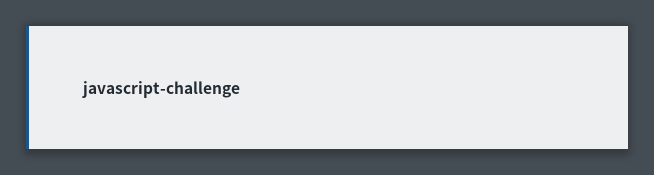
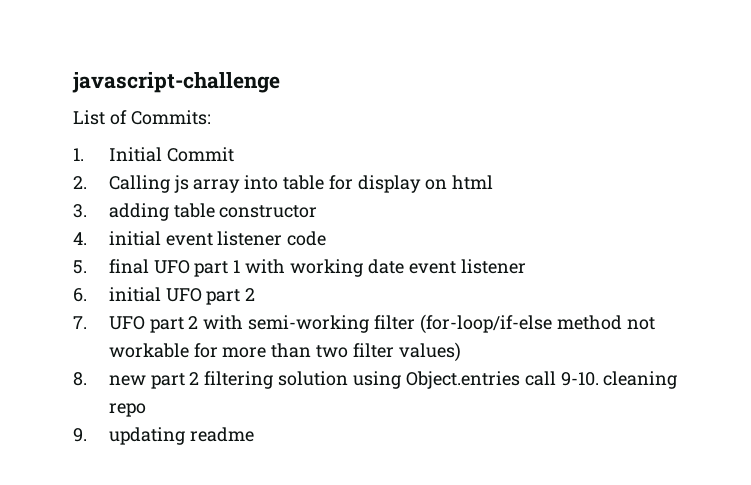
(240, 89) none -> [73,110,211,125] [73,147,234,162] [73,175,493,193] [73,203,318,221] [73,231,327,246] [73,259,526,277] [73,287,256,305] [73,314,655,334] [108,342,461,362] [73,371,678,389] [108,403,146,417] [73,427,254,445] // List of Commits: // 1. Initial Commit // 2. Calling js array into table for display on html // 3. adding table constructor // 4. initial event listener code // 5. final UFO part 1 with working date event listener // 6. initial UFO part 2 // 7. UFO part 2 with semi-working filter (for-loop/if-else method not workable for more than two filter values) // 8. new part 2 filtering solution using Object.entries call 9-10. cleaning repo // 9. updating readme

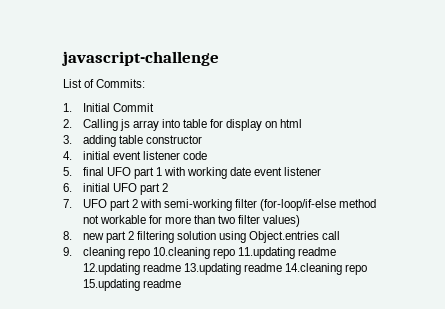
[560,372,599,386] 9-10. -> [63,247,72,256] // 9.
[73,427,185,445] // 9. updating -> [152,247,337,259] [82,263,368,275] [82,279,140,291] 10.cleaning repo 11.updating readme 12.updating readme 13.updating readme 14.cleaning repo 15.updating

